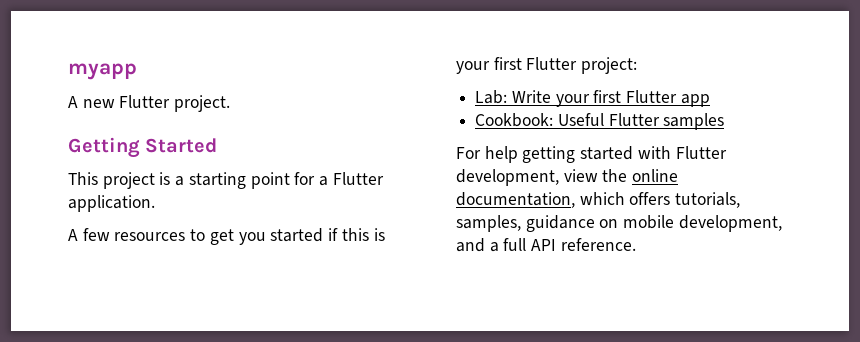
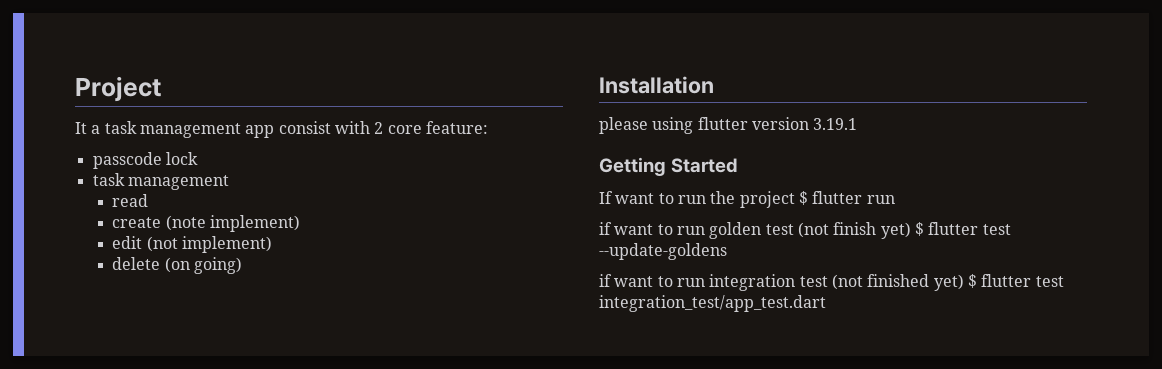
[68,63,137,80] [68,95,231,112] [68,137,218,158] [68,172,384,189] [68,195,155,212] [68,228,385,245] [456,57,638,74] [475,90,710,107] [475,113,725,130] [456,146,727,163] [456,169,679,186] [456,192,741,208] [456,215,782,232] [456,238,636,252] myapp // A new Flutter project. // Getting Started // This project is a starting point for a Flutter application. // A few resources to get you started if this is your first Flutter project: // Lab: Write your first Flutter app // Cookbook: Useful Flutter samples // For help getting started with Flutter development, view the online documentation, which offers tutorials, samples, guidance on mobile development, and a full API reference. -> [75,76,161,102] [75,121,488,138] [92,152,198,169] [92,173,229,190] [112,194,149,207] [112,215,301,232] [112,236,273,253] [112,257,243,274] [599,76,714,94] [599,117,858,134] [599,157,739,176] [599,191,895,208] [599,222,1011,239] [599,243,727,260] [599,274,1064,291] [599,295,826,312] Project // It a task management app consist with 2 core feature: // passcode lock // task management // read // create (note implement) // edit (not implement) // delete (on going) // Installation // please using flutter version 3.19.1 // Getting Started // If want to run the project $ flutter run // if want to run golden test (not finish yet) $ flutter test --update-goldens // if want to run integration test (not finished yet) $ flutter test integration_test/app_test.dart

